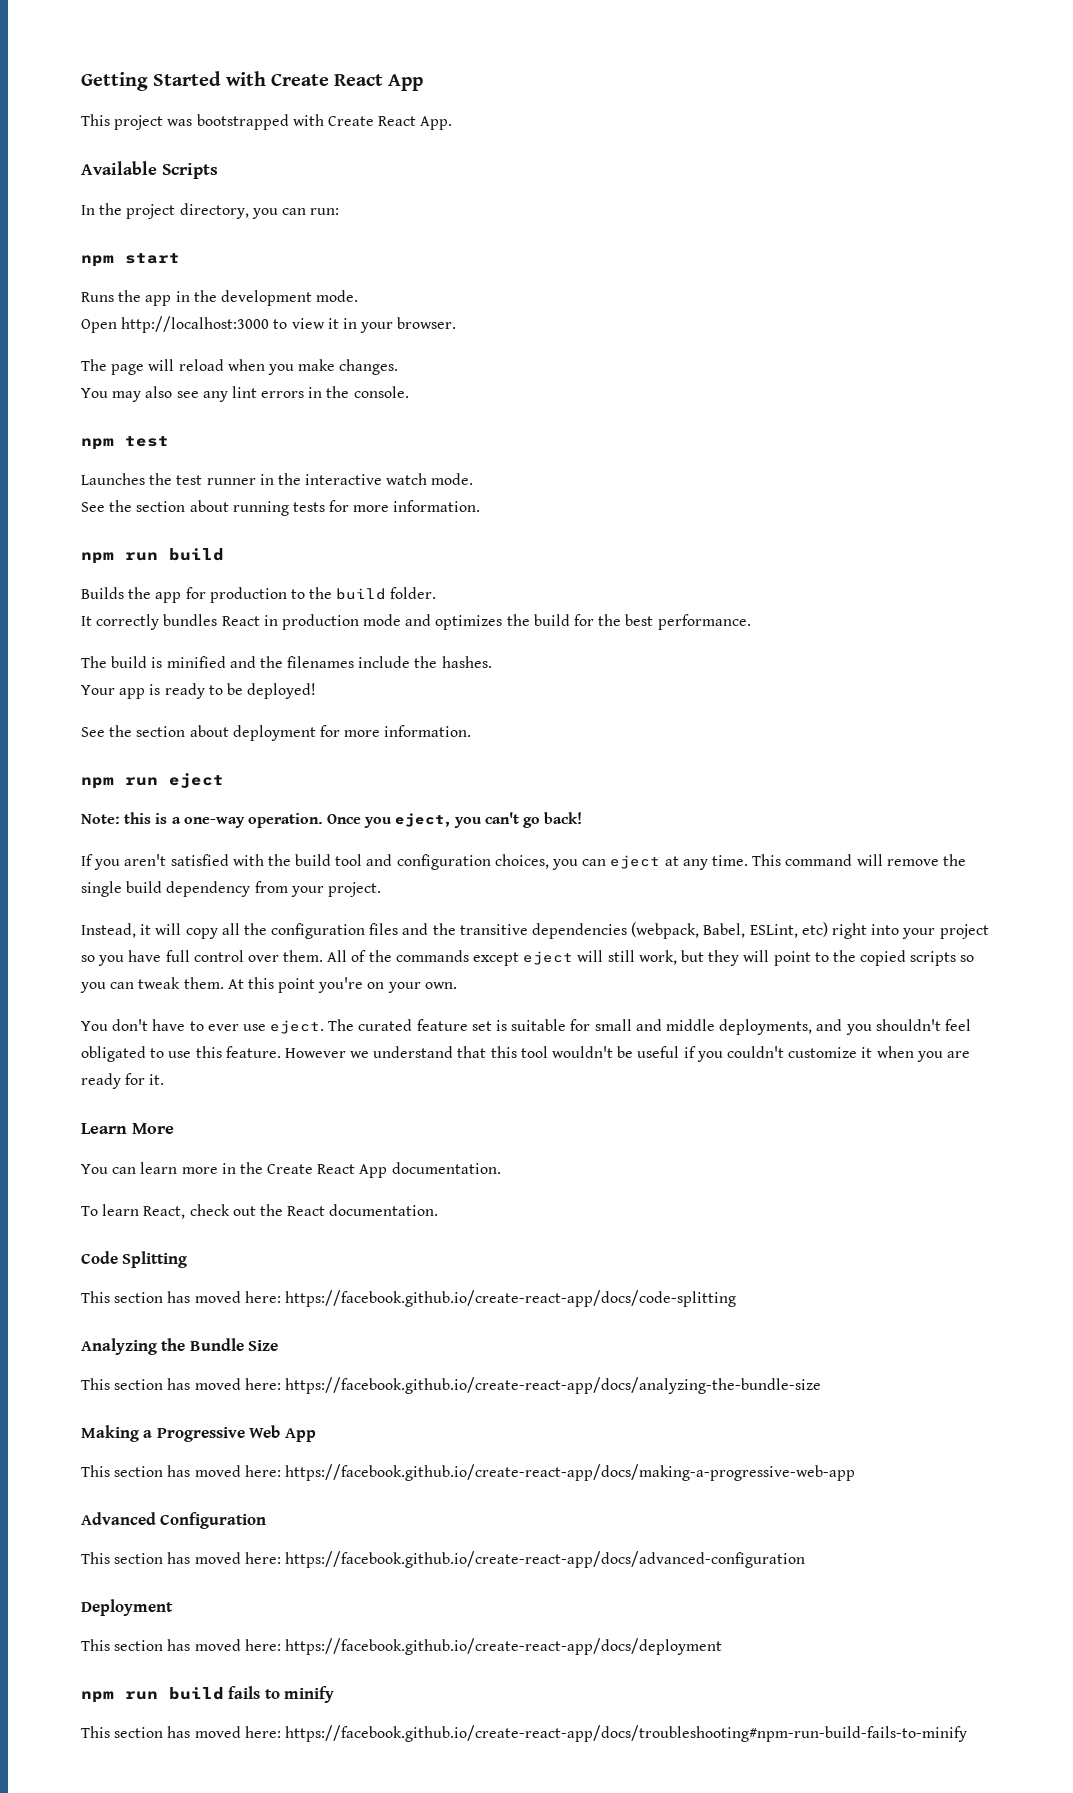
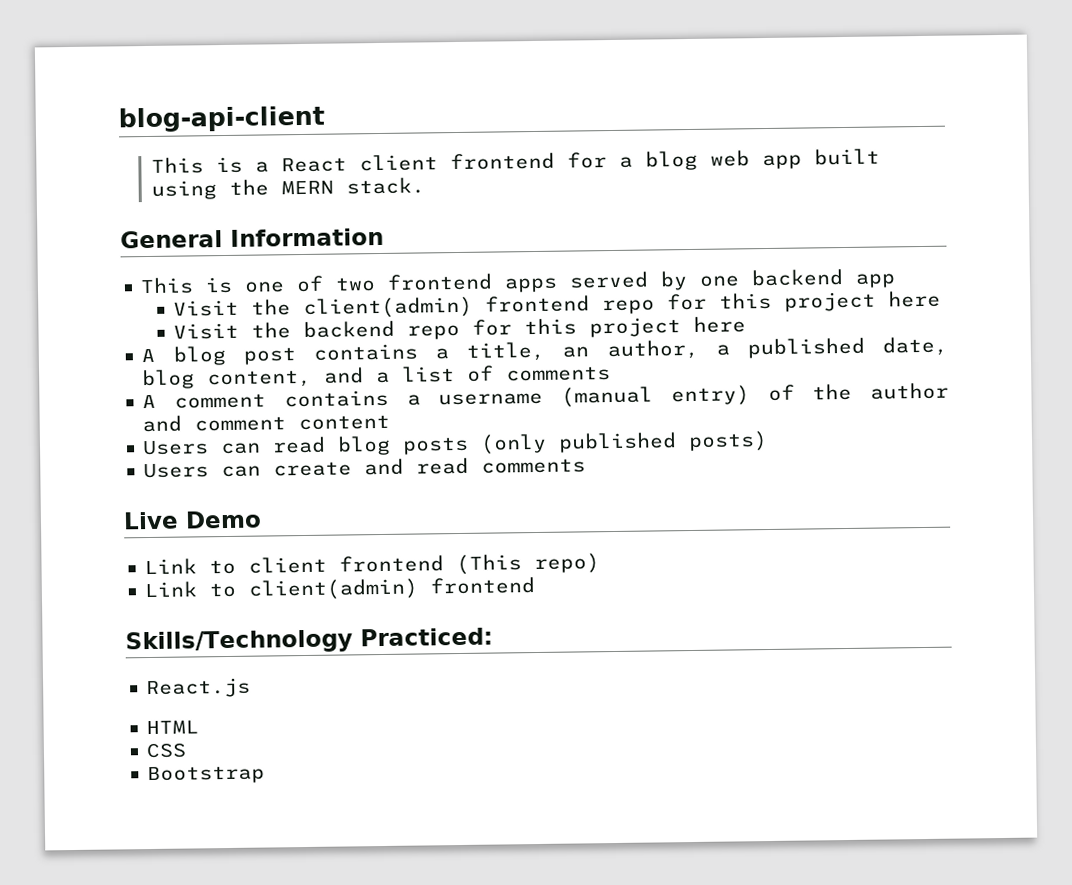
[81,71,424,91] [81,114,453,130] [81,161,218,179] [81,203,340,219] [81,253,180,267] [81,290,359,306] [81,316,457,333] [81,359,399,375] [81,386,409,402] [81,436,169,450] [81,473,474,485] [81,500,481,516] [81,548,224,564] [81,587,437,603] [81,614,751,630] [81,656,492,668] [81,683,317,699] [81,725,472,741] [81,773,224,789] [81,812,583,828] [81,854,966,870] [81,881,381,897] [81,922,989,939] [81,950,975,966] [80,977,457,993] [81,1019,971,1035] [81,1046,970,1062] [81,1073,165,1089] [81,1123,174,1134] [81,1162,501,1178] [81,1204,439,1219] [81,1251,188,1268] [81,1290,736,1307] [81,1338,279,1355] [81,1377,821,1394] [81,1425,316,1442] [81,1464,855,1481] [81,1512,267,1529] [81,1551,805,1568] [81,1599,173,1616] [81,1638,722,1655] [81,1686,335,1703] [81,1725,967,1742] Getting Started with Create React App // This project was bootstrapped with Create React App. // Available Scripts // In the project directory, you can run: // npm start // Runs the app in the development mode. // Open http://localhost:3000 to view it in your browser. // The page will reload when you make changes. // You may also see any lint errors in the console. // npm test // Launches the test runner in the interactive watch mode. // See the section about running tests for more information. // npm run build // Builds the app for production to the build folder. // It correctly bundles React in production mode and optimizes the build for the best performance. // The build is minified and the filenames include the hashes. // Your app is ready to be deployed! // See the section about deployment for more information. // npm run eject // Note: this is a one-way operation. Once you eject, you can't go back! // If you aren't satisfied with the build tool and configuration choices, you can eject at any time. This command will remove the single build dependency from your project. // Instead, it will copy all the configuration files and the transitive dependencies (webpack, Babel, ESLint, etc) right into your project so you have full control over them. All of the commands except eject will still work, but they will point to the copied scripts so you can tweak them. At this point you're on your own. // You don't have to ever use eject. The curated feature set is suitable for small and middle deployments, and you shouldn't feel obligated to use this feature. However we understand that this tool wouldn't be useful if you couldn't customize it when you are ready for it. // Learn More // You can learn more in the Create React App documentation. // To learn React, check out the React documentation. // Code Splitting // This section has moved here: https://facebook.github.io/create-react-app/docs/code-splitting // Analyzing the Bundle Size // This section has moved here: https://facebook.github.io/create-react-app/docs/analyzing-the-bundle-size // Making a Progressive Web App // This section has moved here: https://facebook.github.io/create-react-app/docs/making-a-progressive-web-app // Advanced Configuration // This section has moved here: https://facebook.github.io/create-react-app/docs/advanced-configuration // Deployment // This section has moved here: https://facebook.github.io/create-react-app/docs/deployment // npm run build fails to minify // This section has moved here: https://facebook.github.io/create-react-app/docs/troubleshooting#npm-run-build-fails-to-minify -> [118,105,325,133] [150,148,880,174] [150,177,425,200] [120,227,384,249] [140,269,897,295] [173,290,942,319] [173,316,747,340] [141,336,948,366] [142,365,612,390] [142,382,950,409] [142,414,391,433] [142,431,769,456] [143,457,587,479] [123,510,262,530] [144,553,601,576] [144,577,536,601] [125,627,493,655] [146,677,252,699] [146,720,200,735] [146,742,188,759] [147,765,266,785] blog-api-client // This is a React client frontend for a blog web app built using the MERN stack. // General Information // This is one of two frontend apps served by one backend app // Visit the client(admin) frontend repo for this project here // Visit the backend repo for this project here // A blog post contains a title, an author, a published date, blog content, and a list of comments // A comment contains a username (manual entry) of the author and comment content // Users can read blog posts (only published posts) // Users can create and read comments // Live Demo // Link to client frontend (This repo) // Link to client(admin) frontend // Skills/Technology Practiced: // React.js // HTML // CSS // Bootstrap

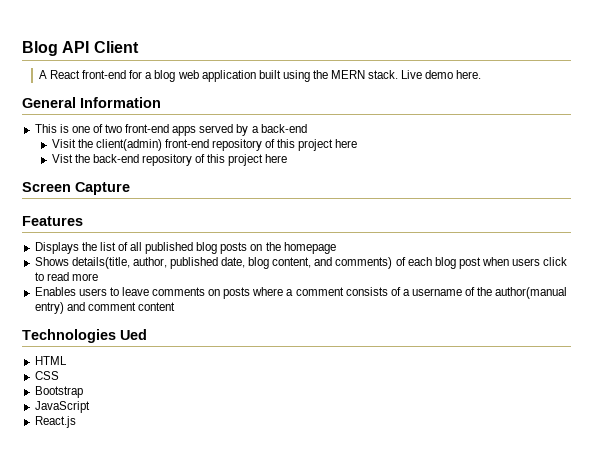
[118,105,325,133] [150,152,555,174] blog-api-client // This is a React client frontend -> [22,41,139,56] [38,70,127,79] Blog API Client // A React front-end
[761,154,802,170] app -> [201,70,256,82] application
(425, 186) none -> [401,70,482,79] Live demo here.
[387,273,494,291] frontend -> [125,124,170,133] front-end
[699,269,897,288] one backend app -> [251,124,307,133] a back-end
[485,290,942,315] [173,316,747,340] [141,339,730,366] frontend repo for this project here // Visit the backend repo for this project here // A blog post contains a title, an author, a -> [164,139,358,151] [51,154,288,166] [22,182,130,195] [22,216,83,226] [34,242,336,254] [34,257,167,269] front-end repository of this project here // Vist the back-end repository of this project here // Screen Capture // Features // Displays the list of all published blog posts on the homepage // Shows details(title, author,
[376,365,612,384] [142,382,950,409] [142,414,391,433] [142,431,769,456] [143,457,587,479] [123,510,262,530] [144,553,601,576] [144,577,536,601] [125,627,493,655] [146,677,252,699] a list of comments // A comment contains a username (manual entry) of the author and comment content // Users can read blog posts (only published posts) // Users can create and read comments // Live Demo // Link to client frontend (This repo) // Link to client(admin) frontend // Skills/Technology Practiced: // React.js -> [335,257,568,269] [34,272,98,281] [34,287,568,299] [34,302,175,314] [22,329,147,343] comments) of each blog post when users click to read more // Enables users to leave comments on posts where a comment consists of a username of the author(manual entry) and comment content // Technologies Ued
(266, 775) none -> [34,401,90,413] [34,416,76,428] // JavaScript // React.js

